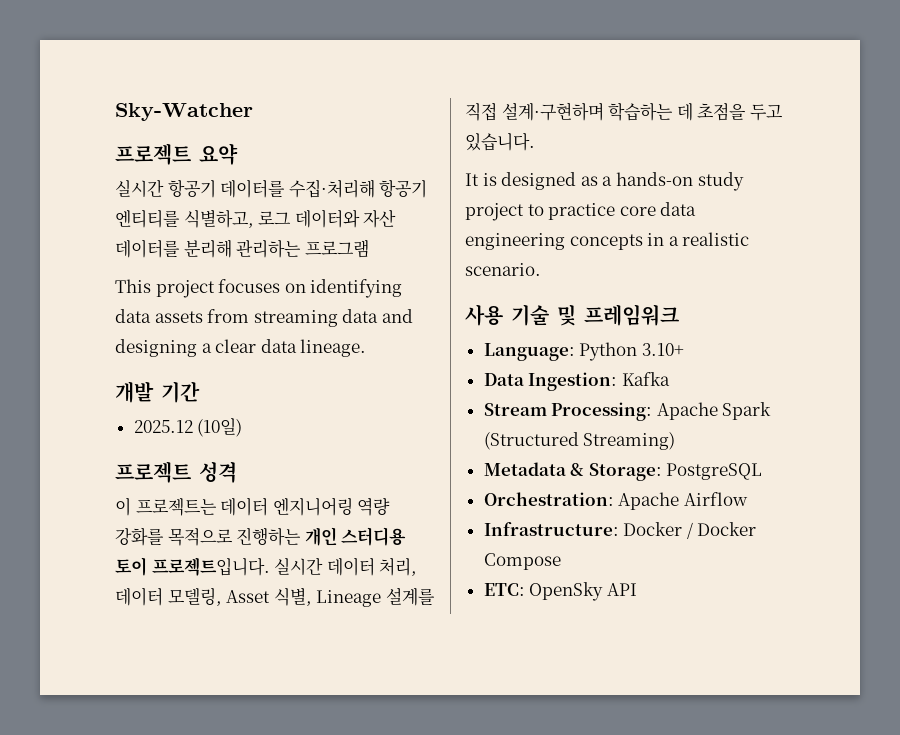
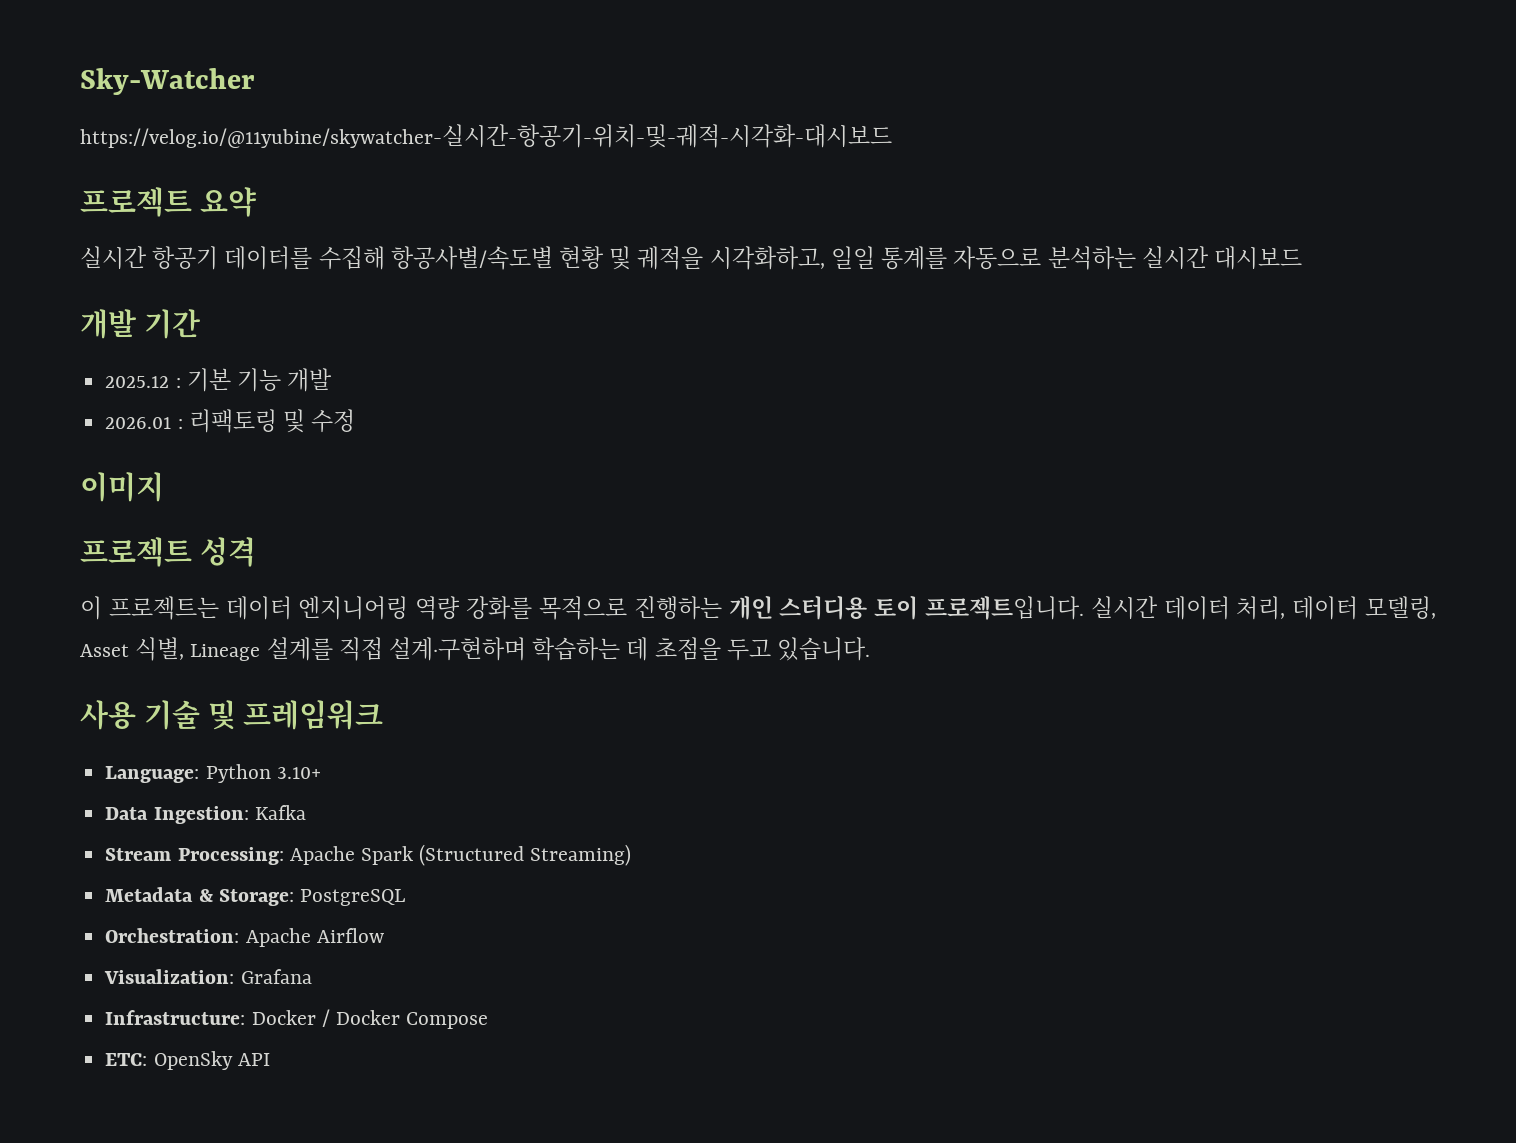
(253, 112) none -> [80,124,892,148] // https://velog.io/@11yubine/skywatcher-실시간-항공기-위치-및-궤적-시각화-대시보드
[288,179,428,198] [115,209,397,228] [115,239,369,258] [115,279,403,298] [115,309,413,327] [115,339,367,357] [115,381,200,403] [133,418,243,437] 수집·처리해 항공기 엔티티를 식별하고, 로그 데이터와 자산 데이터를 분리해 관리하는 프로그램 // This project focuses on identifying data assets from streaming data and designing a clear data lineage. // 개발 기간 // 2025.12 (10일) -> [318,246,1302,270] [80,309,201,339] [105,368,333,392] [105,409,356,433] [80,472,164,502] 수집해 항공사별/속도별 현황 및 궤적을 시각화하고, 일일 통계를 자동으로 분석하는 실시간 대시보드 // 개발 기간 // 2025.12 : 기본 기능 개발 // 2026.01 : 리팩토링 및 수정 // 이미지
[465,172,744,191] [465,202,697,221] [465,232,750,250] [465,263,541,276] // It is designed as a hands-on study project to practice core data engineering concepts in a realistic scenario. -> (871, 649) none
(748, 499) none -> [104,969,312,984] // Visualization: Grafana

